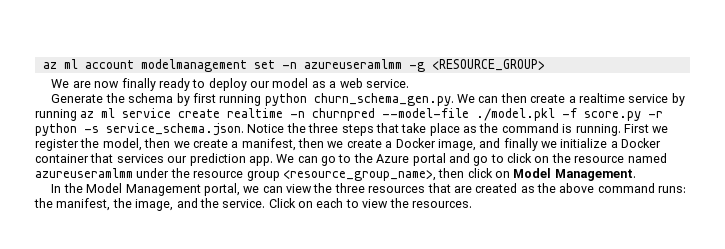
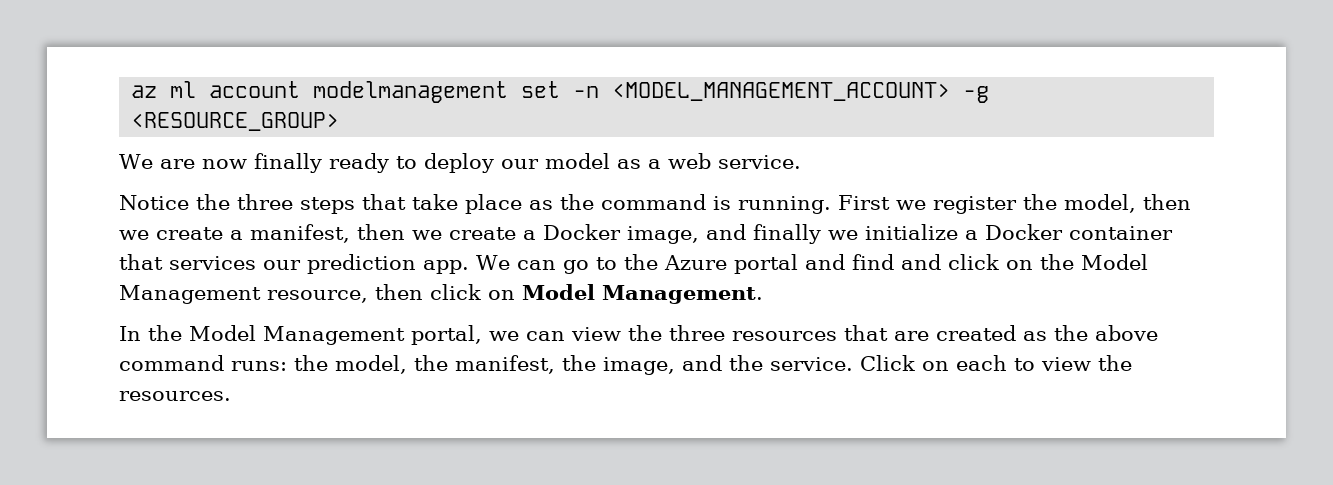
[303,59,402,69] azureuseramlmm -> [612,82,951,101] <MODEL_MANAGEMENT_ACCOUNT>
[51,93,685,106] [35,108,664,121] [35,123,244,136] Generate the schema by first running python churn_schema_gen.py. We can then create a realtime service by running az ml service create realtime -n churnpred --model-file ./model.pkl -f score.py -r python -s service_schema.json. -> (801, 162) none
[473,154,504,166] go to -> [851,254,941,270] find and
[574,153,667,163] [35,168,436,181] resource named azureuseramlmm under the resource group <resource_group_name>, -> [1080,254,1148,270] [119,285,368,304] Model Management resource,
(53, 203) none -> [335,355,448,374] model, the

